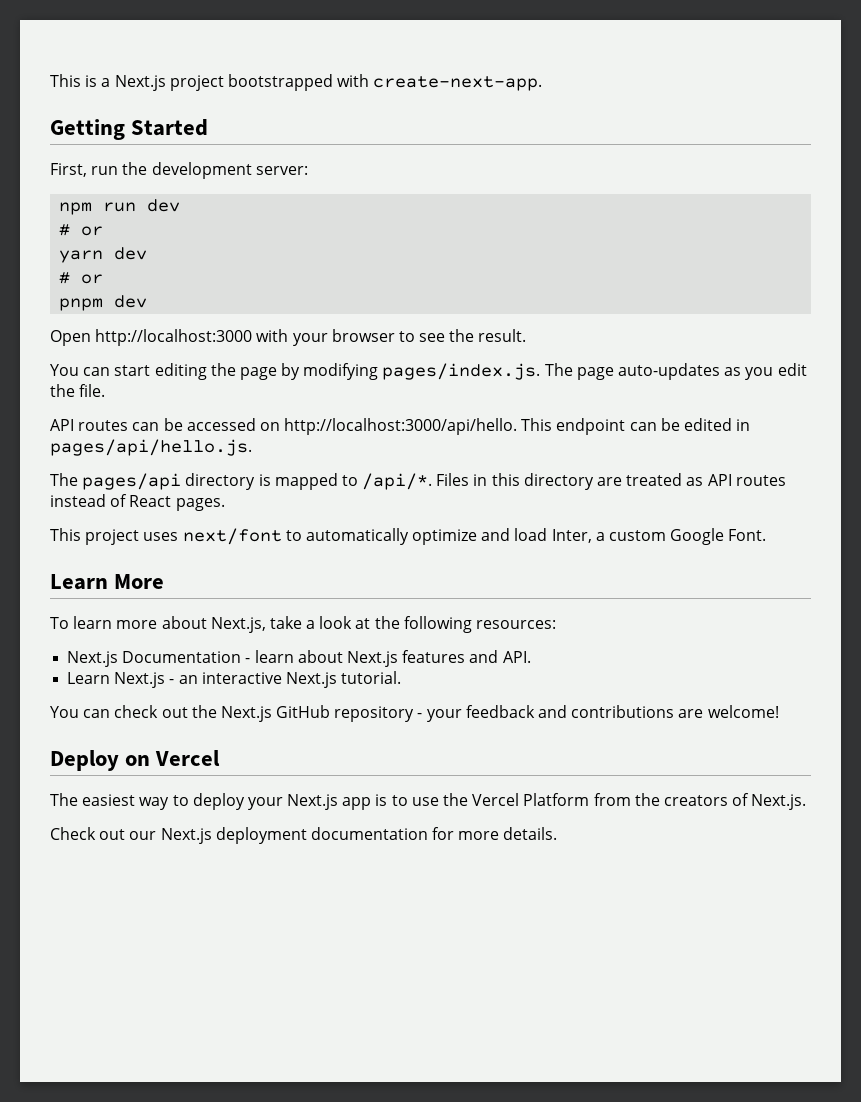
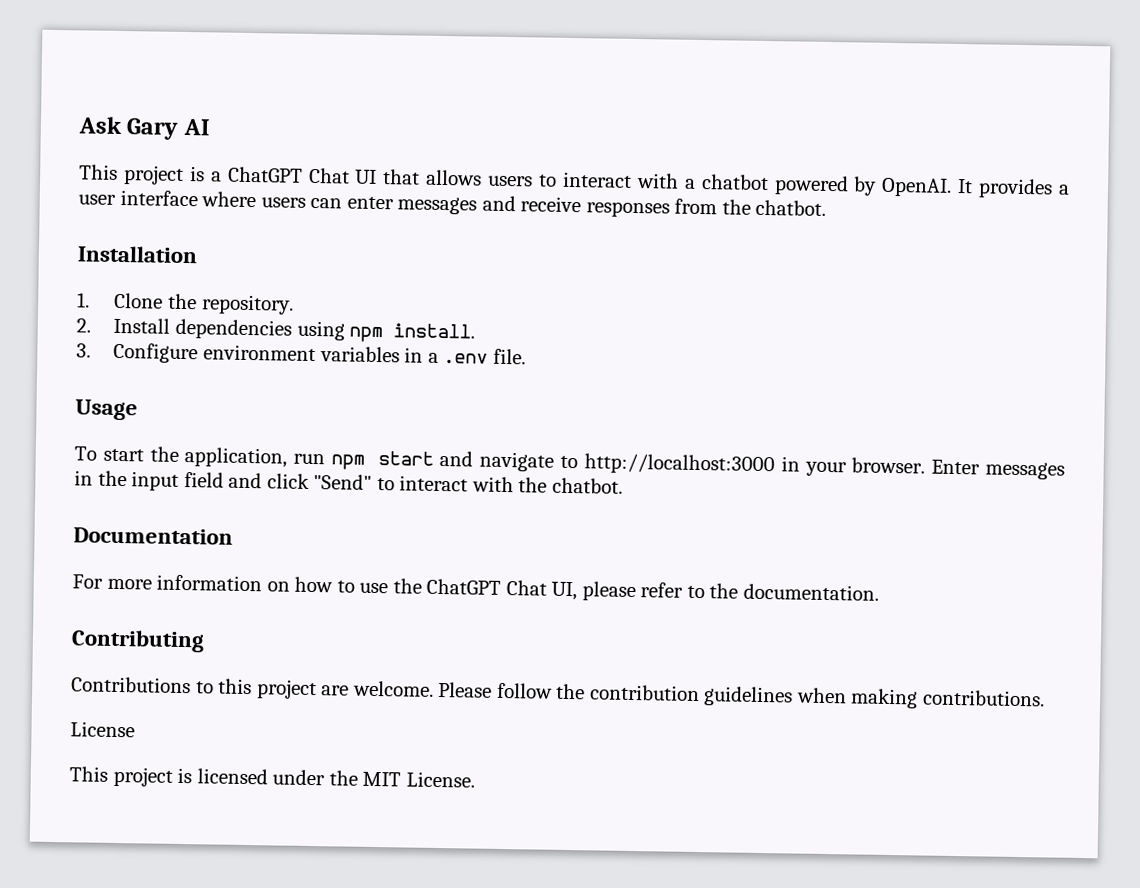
[50,74,543,91] [50,119,209,140] [50,162,308,179] [59,199,181,215] [59,224,104,236] [59,247,148,263] [59,272,104,284] [59,295,148,311] [50,329,527,346] [50,363,807,380] [50,384,106,397] [50,418,751,435] [50,439,252,456] [50,473,786,490] [50,494,225,511] [50,528,767,545] [50,574,165,590] [50,616,557,633] [67,650,531,667] [67,671,402,688] [50,705,779,722] [50,750,221,771] [50,793,807,810] [50,827,558,844] This is a Next.js project bootstrapped with create-next-app. // Getting Started // First, run the development server: // npm run dev // # or // yarn dev // # or // pnpm dev // Open http://localhost:3000 with your browser to see the result. // You can start editing the page by modifying pages/index.js. The page auto-updates as you edit the file. // API routes can be accessed on http://localhost:3000/api/hello. This endpoint can be edited in pages/api/hello.js. // The pages/api directory is mapped to /api/*. Files in this directory are treated as API routes instead of React pages. // This project uses next/font to automatically optimize and load Inter, a custom Google Font. // Learn More // To learn more about Next.js, take a look at the following resources: // Next.js Documentation - learn about Next.js features and API. // Learn Next.js - an interactive Next.js tutorial. // You can check out the Next.js GitHub repository - your feedback and contributions are welcome! // Deploy on Vercel // The easiest way to deploy your Next.js app is to use the Vercel Platform from the creators of Next.js. // Check out our Next.js deployment documentation for more details. -> [78,116,210,140] [79,164,1070,199] [78,189,827,218] [77,245,198,264] [77,292,294,315] [76,317,476,343] [76,342,526,365] [75,399,138,421] [74,446,1065,480] [74,470,623,494] [73,527,233,545] [72,574,880,602] [71,629,205,653] [71,676,1045,709] [70,721,135,738] [69,766,475,788] Ask Gary AI // This project is a ChatGPT Chat UI that allows users to interact with a chatbot powered by OpenAI. It provides a user interface where users can enter messages and receive responses from the chatbot. // Installation // 1. Clone the repository. // 2. Install dependencies using npm install. // 3. Configure environment variables in a .env file. // Usage // To start the application, run npm start and navigate to http://localhost:3000 in your browser. Enter messages in the input field and click "Send" to interact with the chatbot. // Documentation // For more information on how to use the ChatGPT Chat UI, please refer to the documentation. // Contributing // Contributions to this project are welcome. Please follow the contribution guidelines when making contributions. // License // This project is licensed under the MIT License.

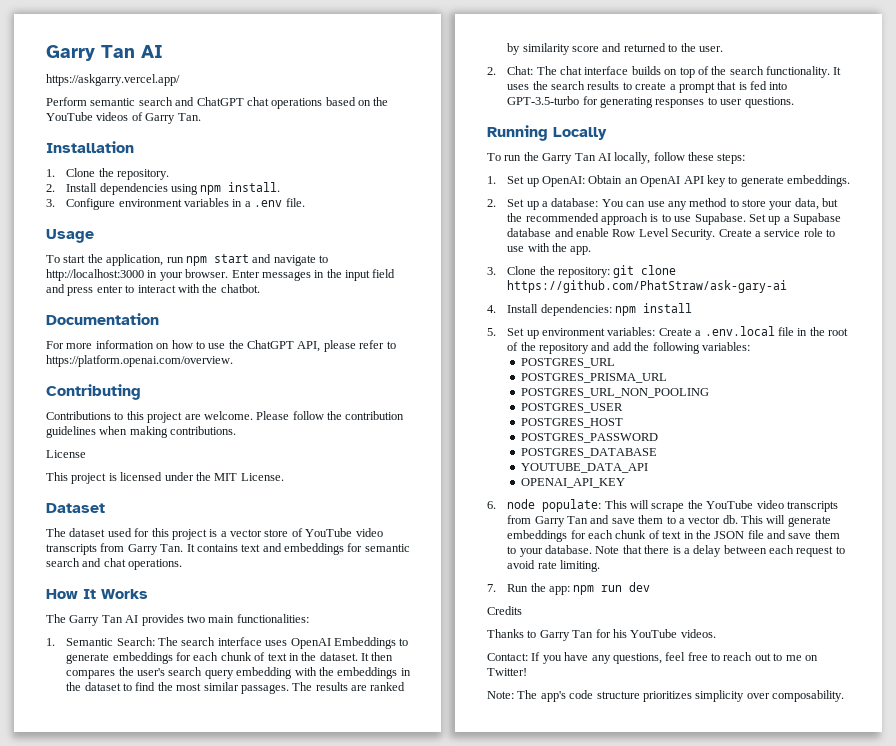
[78,116,180,140] Ask Gary -> [46,45,135,61] Garry Tan
[79,164,1070,199] [78,189,827,218] This project is a ChatGPT Chat UI that allows users to interact with a chatbot powered by OpenAI. It provides a user interface where users can enter messages and receive responses from the chatbot. -> [46,74,180,86] [46,97,389,109] [46,112,201,124] https://askgarry.vercel.app/ // Perform semantic search and ChatGPT chat operations based on the YouTube videos of Garry Tan.
[266,473,373,490] click "Send" -> [67,285,123,296] press enter
[505,580,578,601] Chat UI, -> [297,341,321,352] API,
[709,583,880,601] the documentation. -> [46,355,233,367] https://platform.openai.com/overview.
(475, 779) none -> [46,503,105,513] [46,528,383,540] [46,543,410,555] [46,558,183,570] [46,589,148,599] [46,614,309,626] [46,637,409,649] [66,652,394,664] [66,667,411,679] [66,682,406,694] [507,43,723,55] [487,66,842,78] [507,81,788,93] [507,96,794,108] [487,125,607,141] [487,152,746,164] [487,175,851,187] [487,198,839,210] [507,213,842,225] [507,228,836,240] [507,243,592,255] [487,265,677,278] [507,280,788,293] [487,303,693,316] [487,326,849,339] [507,342,750,354] [521,358,616,368] [521,373,668,383] [521,388,710,398] [521,403,624,413] [521,418,624,428] [521,433,659,443] [521,448,658,458] [521,463,649,473] [521,478,626,488] [487,499,838,512] [507,515,831,527] [507,530,840,542] [507,545,845,557] [507,560,601,572] [487,582,651,595] [487,606,522,615] [487,629,716,641] [487,652,818,664] [487,668,527,676] [487,690,844,702] // Dataset // The dataset used for this project is a vector store of YouTube video transcripts from Garry Tan. It contains text and embeddings for semantic search and chat operations. // How It Works // The Garry Tan AI provides two main functionalities: // 1. Semantic Search: The search interface uses OpenAI Embeddings to generate embeddings for each chunk of text in the dataset. It then compares the user's search query embedding with the embeddings in the dataset to find the most similar passages. The results are ranked by similarity score and returned to the user. // 2. Chat: The chat interface builds on top of the search functionality. It uses the search results to create a prompt that is fed into GPT-3.5-turbo for generating responses to user questions. // Running Locally // To run the Garry Tan AI locally, follow these steps: // 1. Set up OpenAI: Obtain an OpenAI API key to generate embeddings. // 2. Set up a database: You can use any method to store your data, but the recommended approach is to use Supabase. Set up a Supabase database and enable Row Level Security. Create a service role to use with the app. // 3. Clone the repository: git clone https://github.com/PhatStraw/ask-gary-ai // 4. Install dependencies: npm install // 5. Set up environment variables: Create a .env.local file in the root of the repository and add the following variables: // POSTGRES_URL // POSTGRES_PRISMA_URL // POSTGRES_URL_NON_POOLING // POSTGRES_USER // POSTGRES_HOST // POSTGRES_PASSWORD // POSTGRES_DATABASE // YOUTUBE_DATA_API // OPENAI_API_KEY // 6. node populate: This will scrape the YouTube video transcripts from Garry Tan and save them to a vector db. This will generate embeddings for each chunk of text in the JSON file and save them to your database. Note that there is a delay between each request to avoid rate limiting. // 7. Run the app: npm run dev // Credits // Thanks to Garry Tan for his YouTube videos. // Contact: If you have any questions, feel free to reach out to me on Twitter! // Note: The app's code structure prioritizes simplicity over composability.

